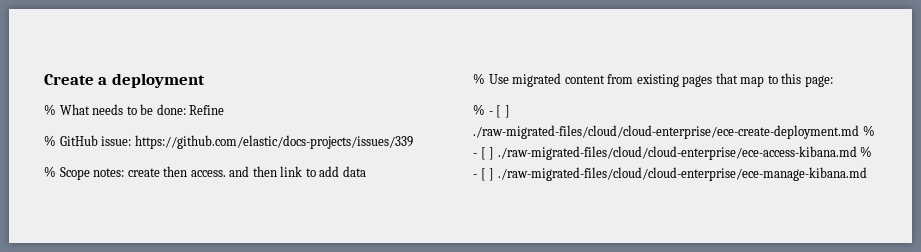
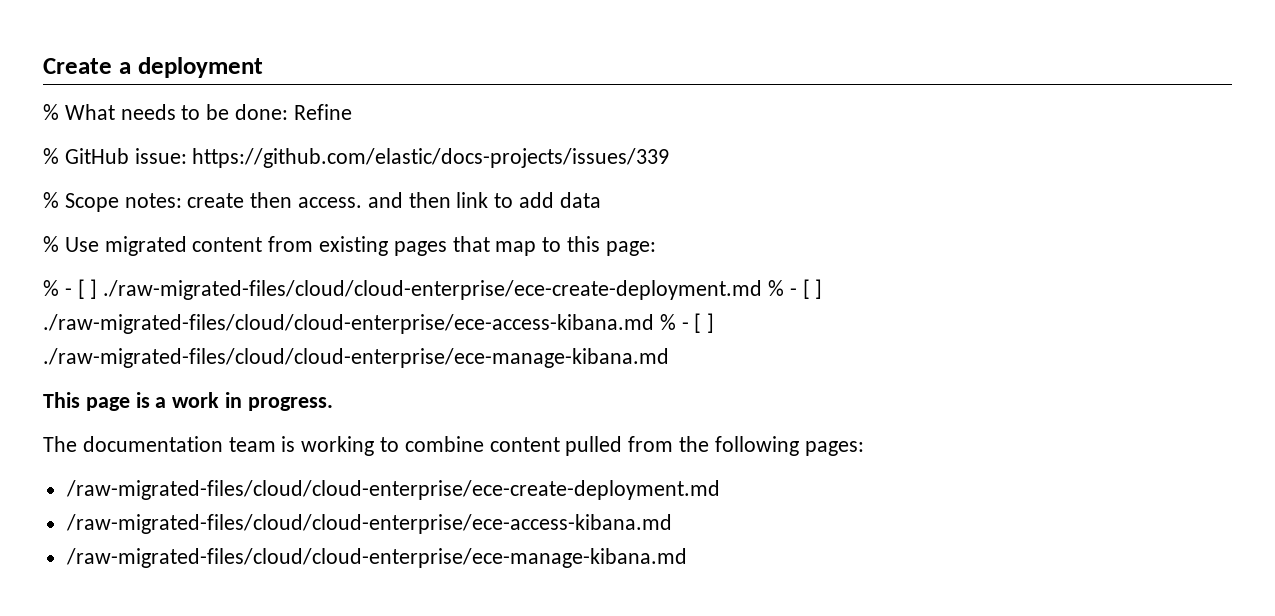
(867, 174) none -> [43,392,333,411] [43,436,864,456] [65,480,720,500] [65,514,672,534] [65,548,687,568] // This page is a work in progress. // The documentation team is working to combine content pulled from the following pages: // /raw-migrated-files/cloud/cloud-enterprise/ece-create-deployment.md // /raw-migrated-files/cloud/cloud-enterprise/ece-access-kibana.md // /raw-migrated-files/cloud/cloud-enterprise/ece-manage-kibana.md

